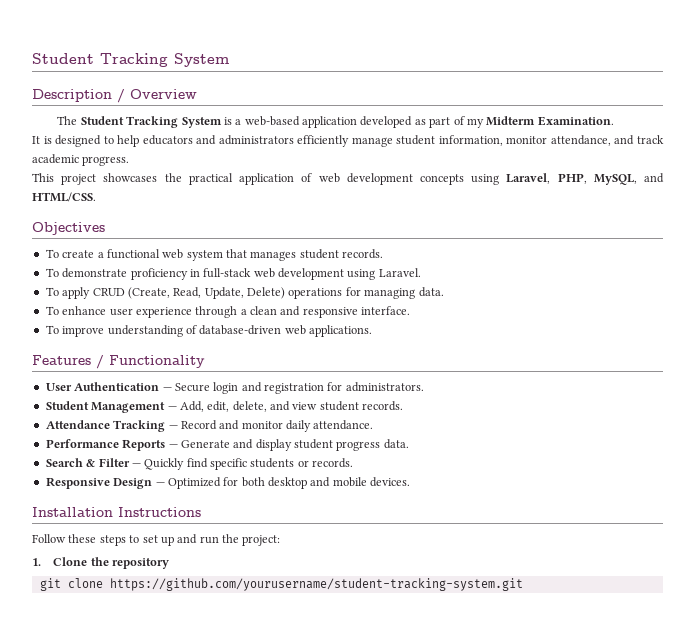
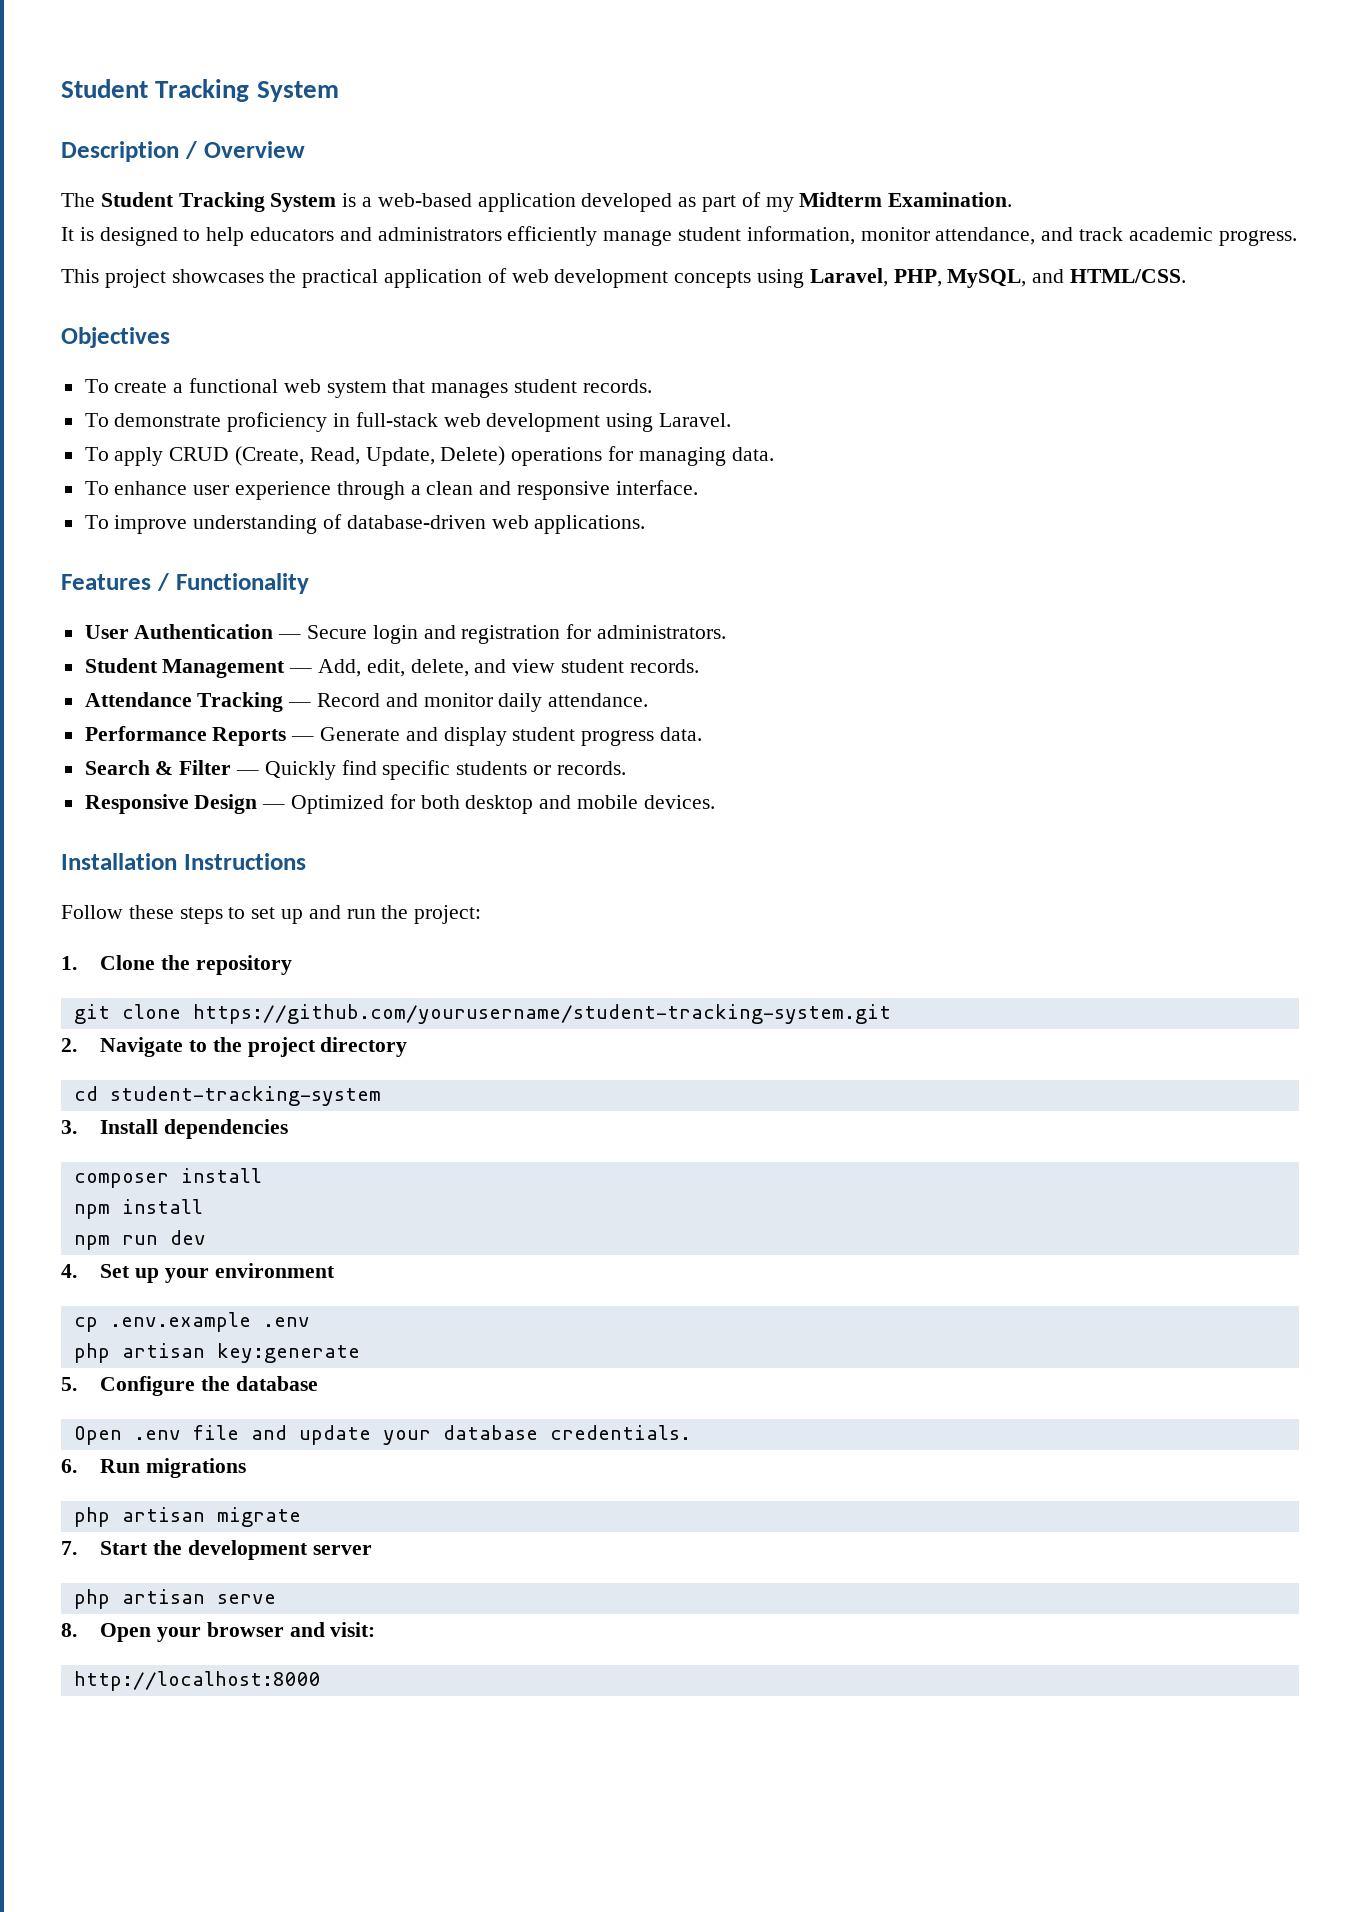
(523, 584) none -> [61,1037,408,1057] [73,1086,381,1106] [61,1119,289,1139] [73,1168,262,1188] [73,1199,203,1219] [73,1230,206,1250] [61,1263,335,1283] [73,1312,310,1332] [73,1343,360,1363] [61,1376,318,1396] [73,1425,691,1445] [61,1458,247,1478] [73,1507,301,1527] [61,1540,372,1560] [73,1589,276,1609] [61,1622,376,1642] [73,1671,321,1691] // 2. Navigate to the project directory // cd student-tracking-system // 3. Install dependencies // composer install // npm install // npm run dev // 4. Set up your environment // cp .env.example .env // php artisan key:generate // 5. Configure the database // Open .env file and update your database credentials. // 6. Run migrations // php artisan migrate // 7. Start the development server // php artisan serve // 8. Open your browser and visit: // http://localhost:8000

